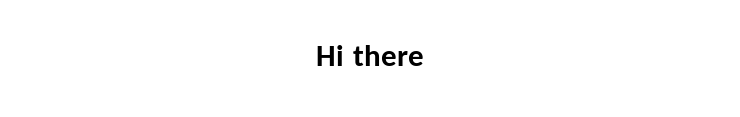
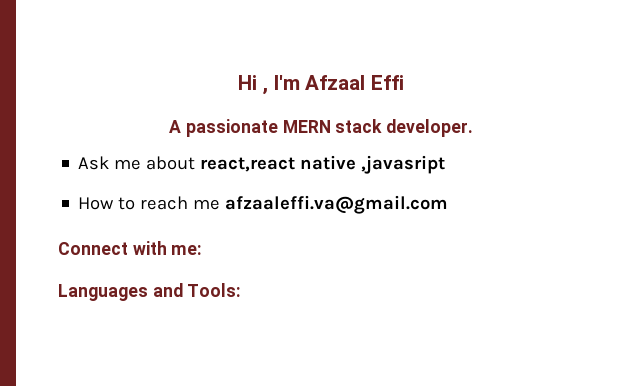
[352,45,424,66] there -> [261,75,404,95] [169,119,473,137] [78,155,446,174] [78,195,449,214] [58,241,203,255] [58,283,242,301] , I'm Afzaal Effi // A passionate MERN stack developer. // Ask me about react,react native ,javasript // How to reach me afzaaleffi.va@gmail.com // Connect with me: // Languages and Tools:

